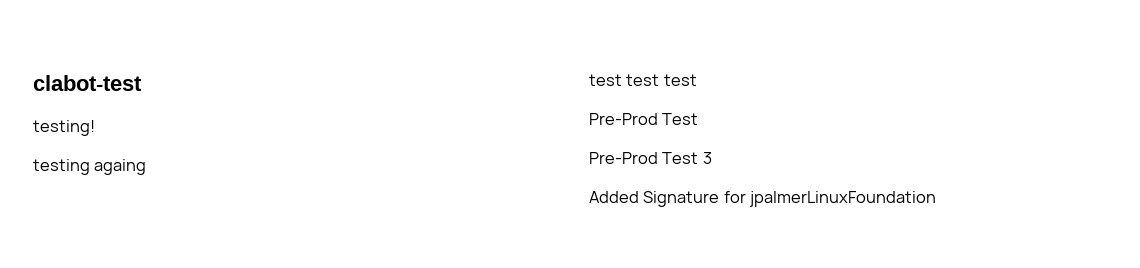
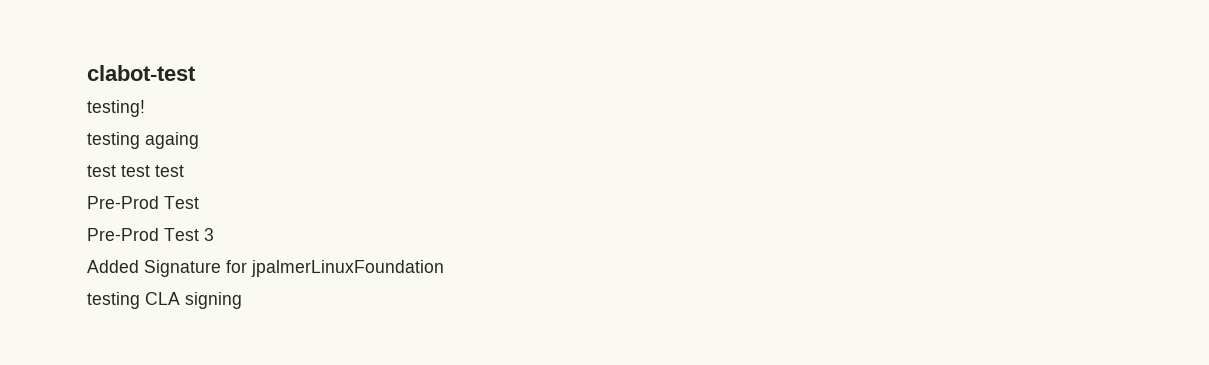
(937, 199) none -> [87,292,242,309] // testing CLA signing

